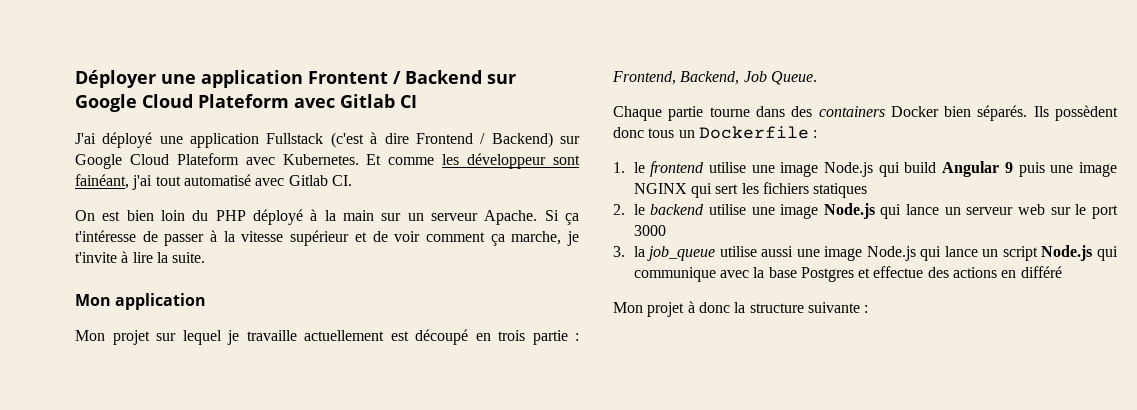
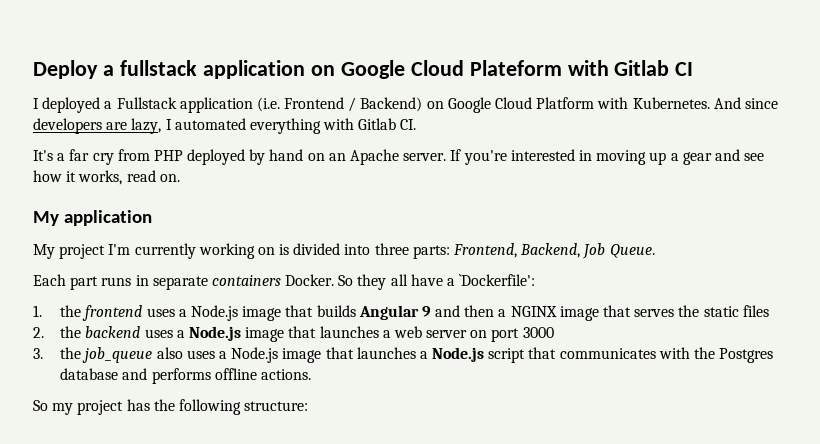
[75,70,516,88] [75,94,335,112] Déployer une application Frontent / Backend sur Google Cloud Plateform avec -> [33,60,609,79] Deploy a fullstack application on Google Cloud Plateform with
[75,132,409,148] J'ai déployé une application Fullstack (c'est à dire -> [33,97,280,113] I deployed a Fullstack application (i.e.
[560,136,581,144] [75,153,581,169] [75,174,352,190] [75,209,579,225] [75,230,579,246] [75,251,206,263] [75,293,207,310] [75,329,579,345] [612,71,817,85] [613,105,1118,121] [613,126,818,139] [613,161,1117,177] [633,182,868,198] [613,203,1118,219] [633,225,666,236] [613,245,1118,261] [633,266,1062,282] [613,301,869,317] sur Google Cloud Plateform avec Kubernetes. Et comme les développeur sont fainéant, j'ai tout automatisé avec Gitlab CI. // On est bien loin du PHP déployé à la main sur un serveur Apache. Si ça t'intéresse de passer à la vitesse supérieur et de voir comment ça marche, je t'invite à lire la suite. // Mon application // Mon projet sur lequel je travaille actuellement est découpé en trois partie : Frontend, Backend, Job Queue. // Chaque partie tourne dans des containers Docker bien séparés. Ils possèdent donc tous un Dockerfile : // 1. le frontend utilise une image Node.js qui build Angular 9 puis une image NGINX qui sert les fichiers statiques // 2. le backend utilise une image Node.js qui lance un serveur web sur le port 3000 // 3. la job_queue utilise aussi une image Node.js qui lance un script Node.js qui communique avec la base Postgres et effectue des actions en différé // Mon projet à donc la structure suivante : -> [426,97,778,113] [33,118,417,134] [33,149,765,165] [33,170,180,185] [33,210,153,226] [33,243,655,259] [33,274,536,290] [33,305,769,321] [33,326,554,342] [33,347,774,363] [60,368,311,384] [33,399,309,415] on Google Cloud Platform with Kubernetes. And since developers are lazy, I automated everything with Gitlab CI. // It's a far cry from PHP deployed by hand on an Apache server. If you're interested in moving up a gear and see how it works, read on. // My application // My project I'm currently working on is divided into three parts: Frontend, Backend, Job Queue. // Each part runs in separate containers Docker. So they all have a `Dockerfile': // 1. the frontend uses a Node.js image that builds Angular 9 and then a NGINX image that serves the static files // 2. the backend uses a Node.js image that launches a web server on port 3000 // 3. the job_queue also uses a Node.js image that launches a Node.js script that communicates with the Postgres database and performs offline actions. // So my project has the following structure:

